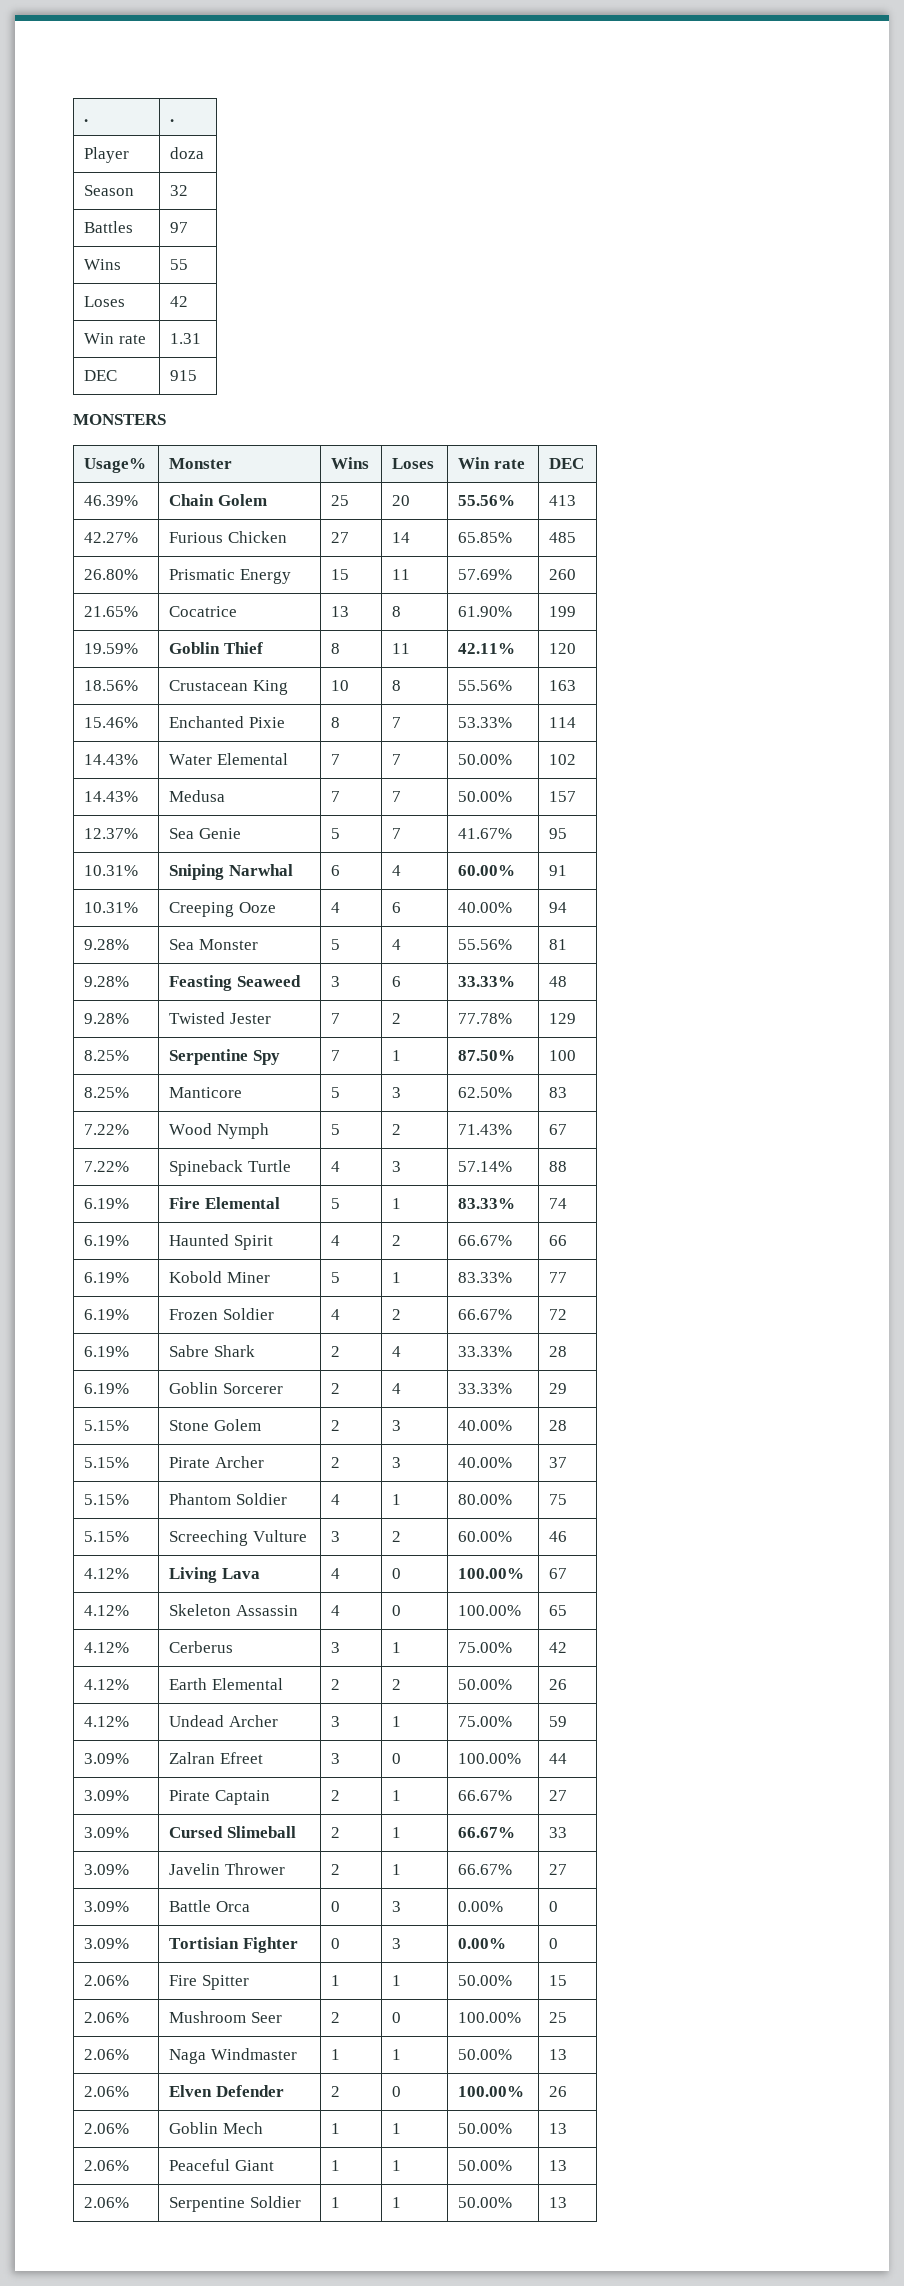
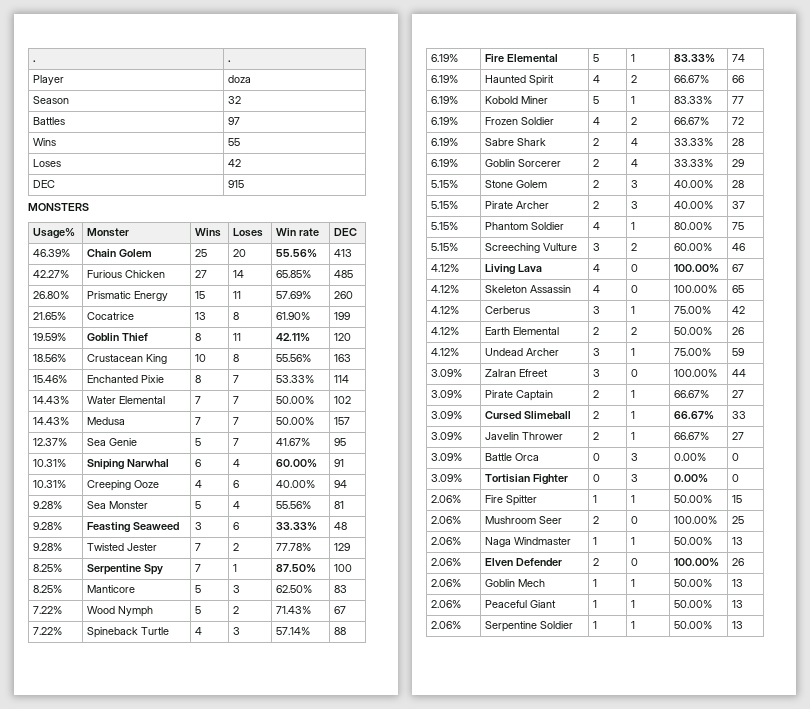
[84,333,146,344] [170,333,202,344] // Win rate | 1.31 -> (242, 163) none

